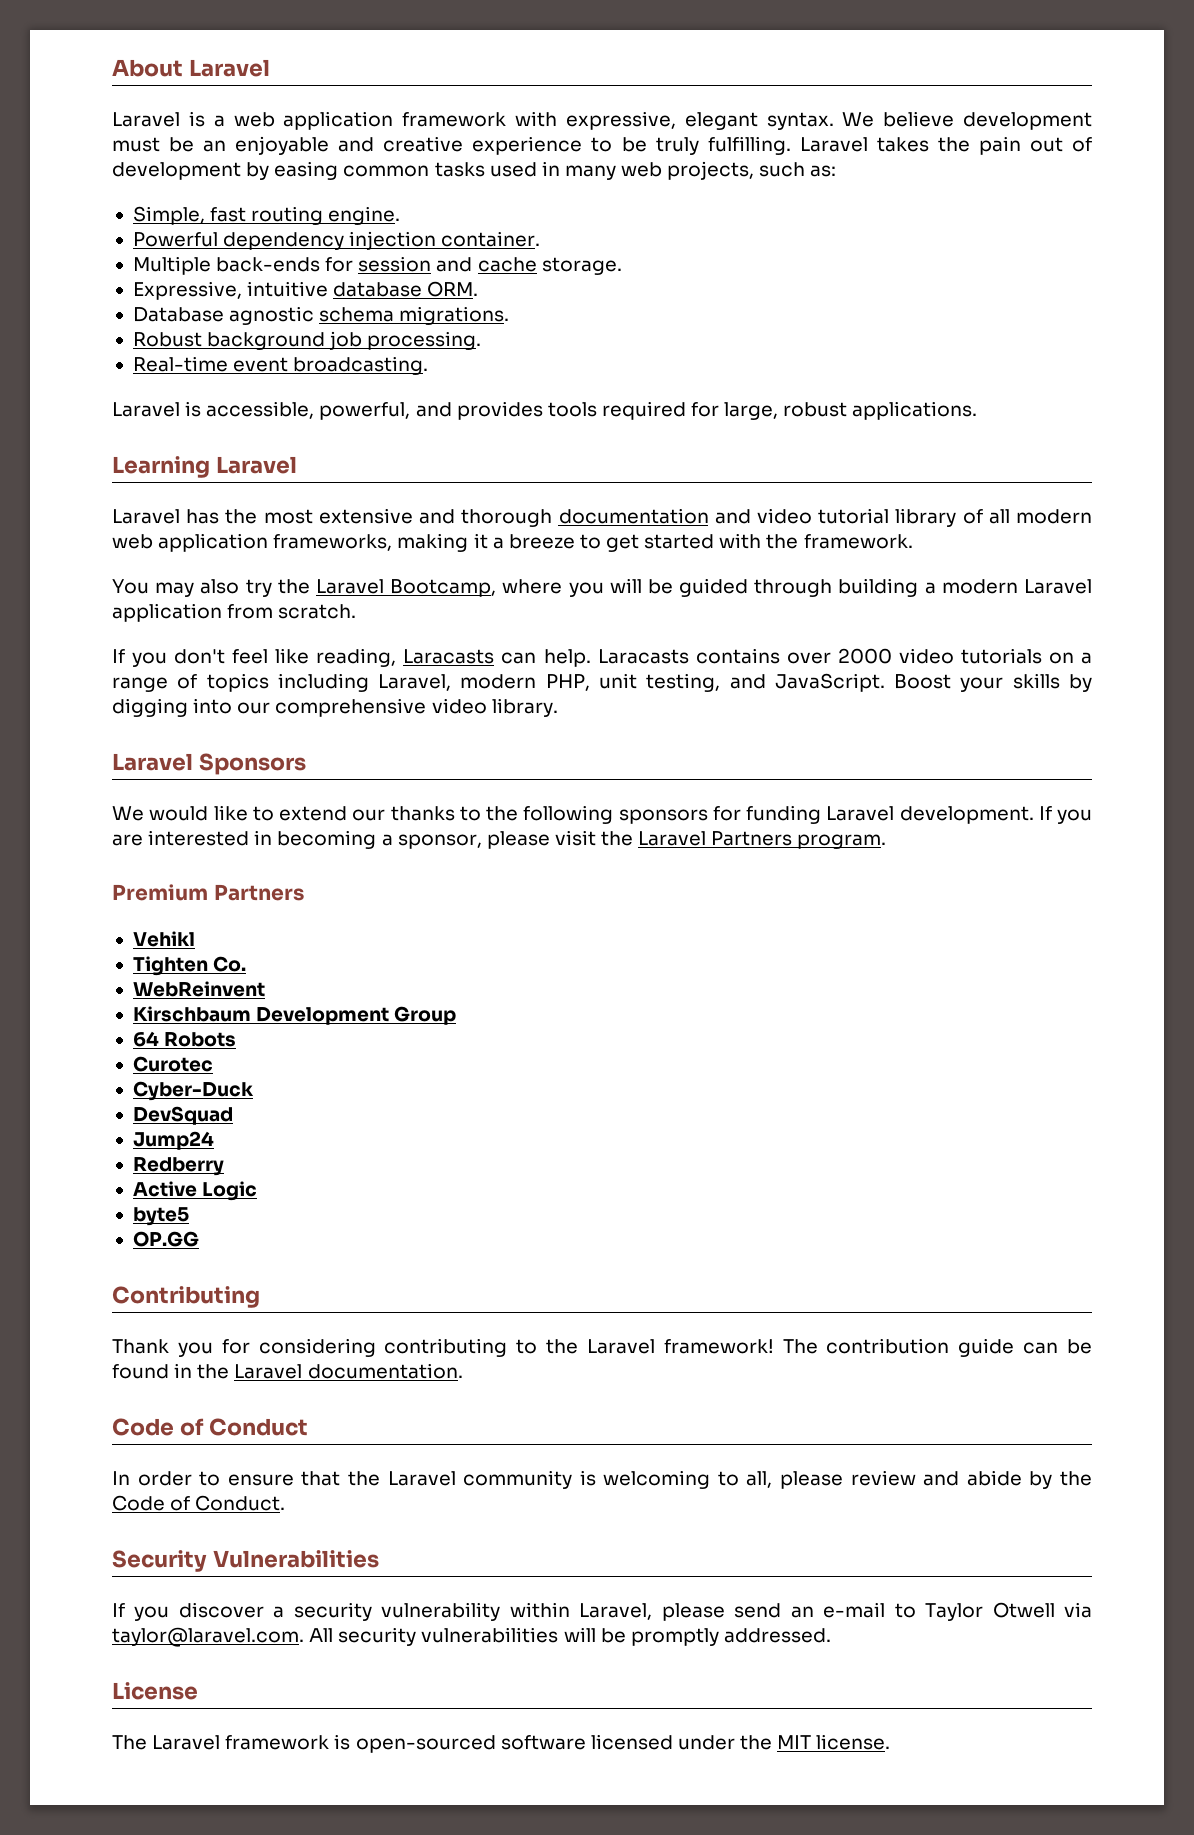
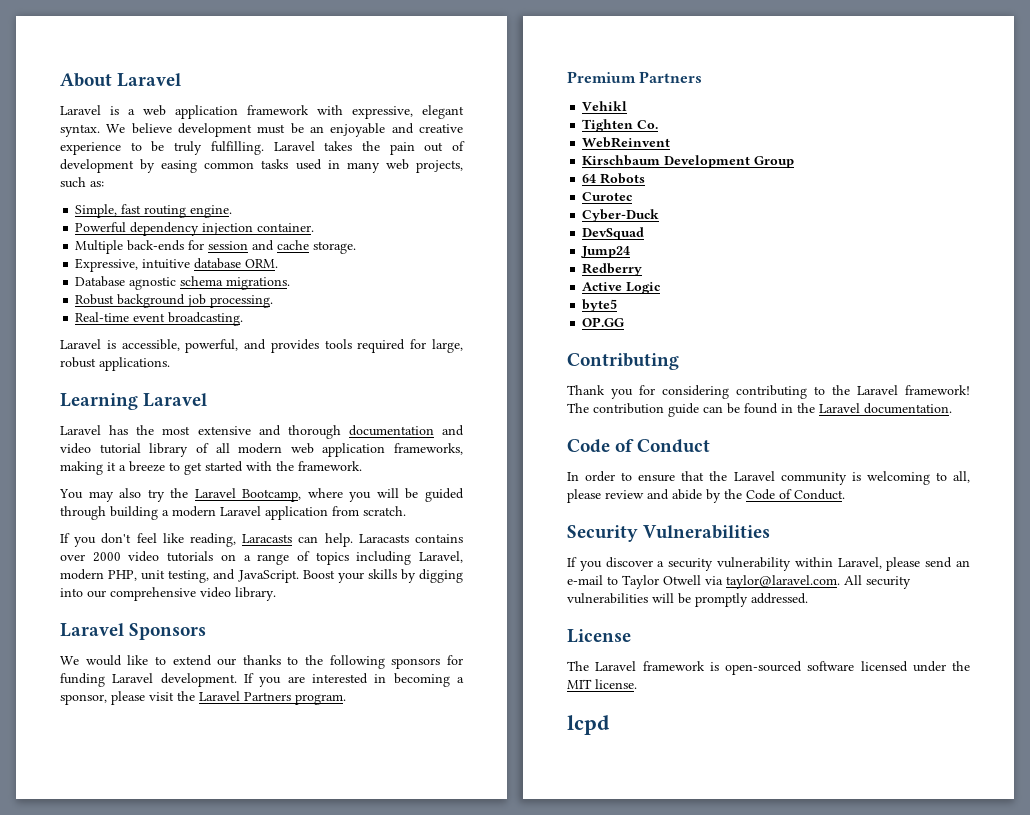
(891, 1742) none -> [567,715,610,735] // lcpd

